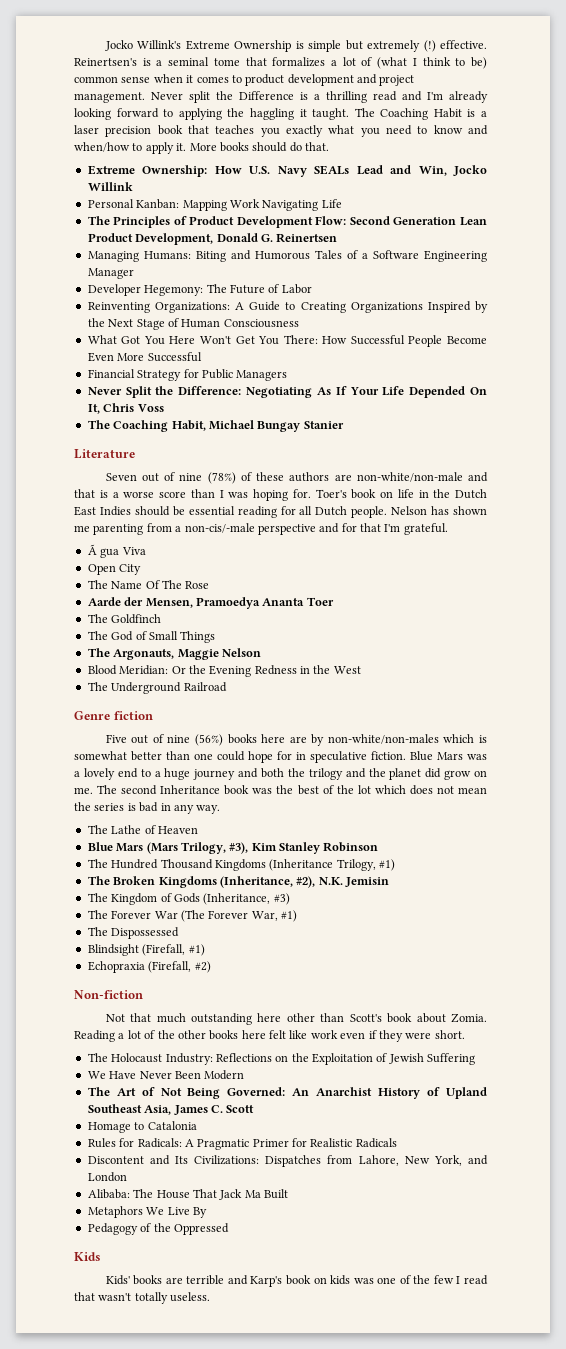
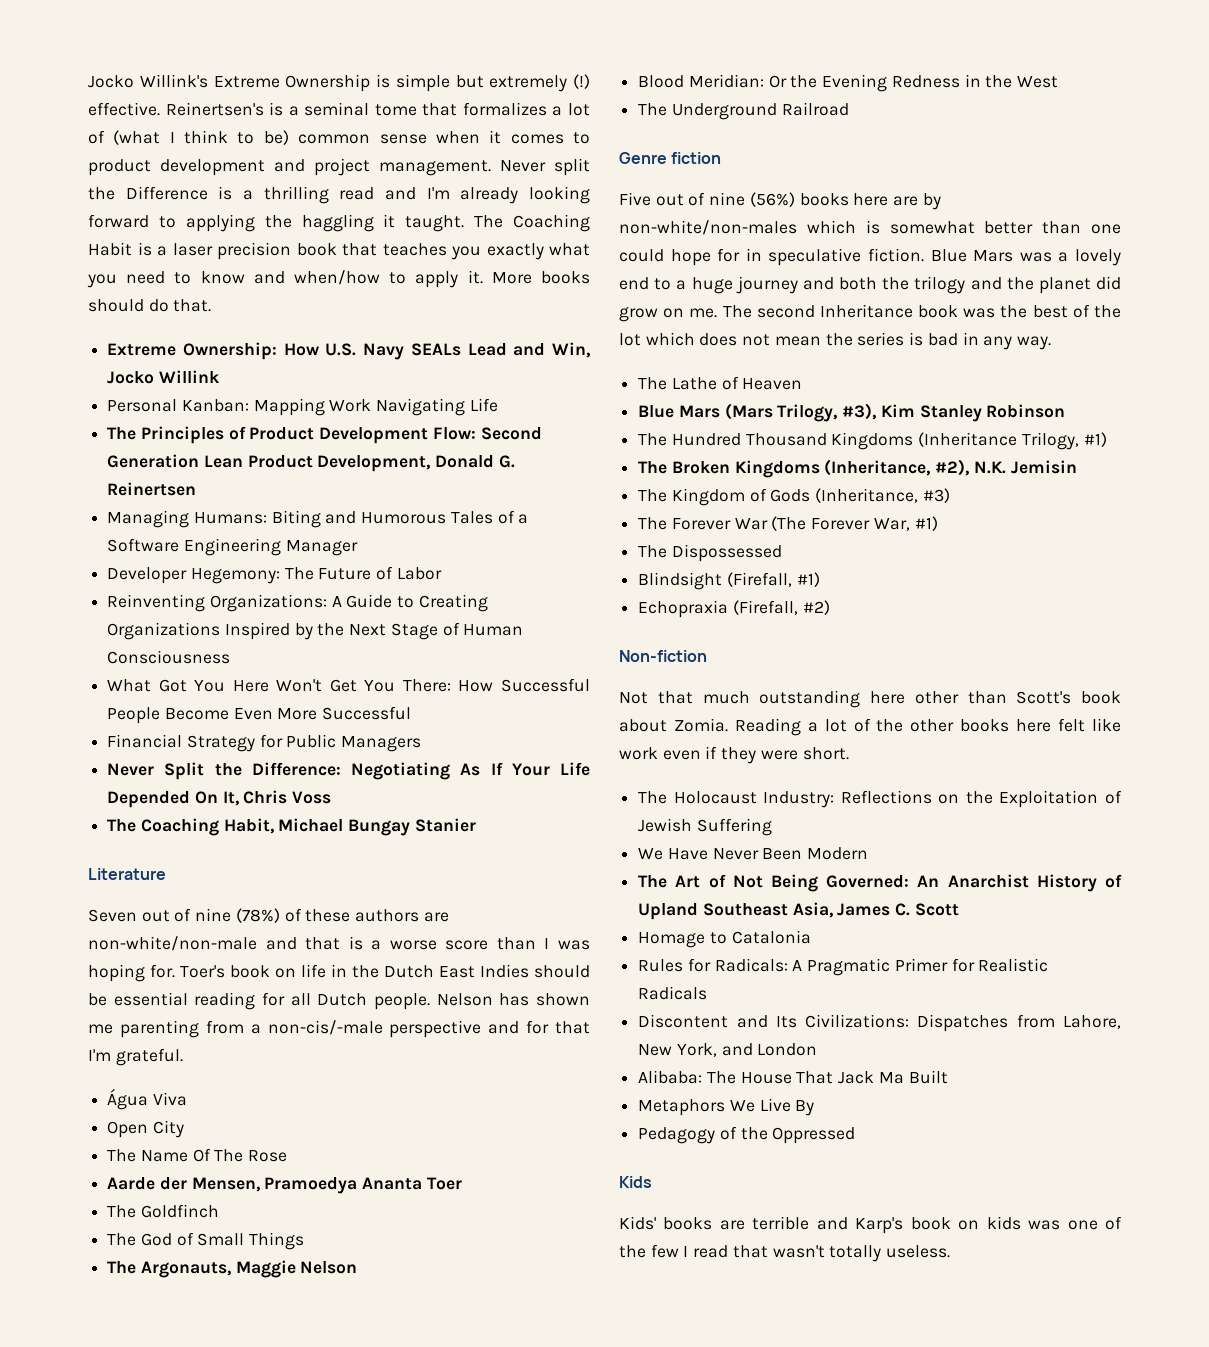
[87,544,120,558] Ã gua -> [107,1088,149,1110] Água

